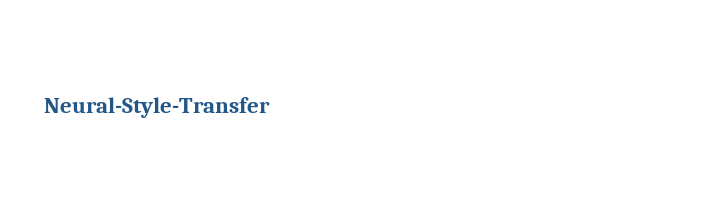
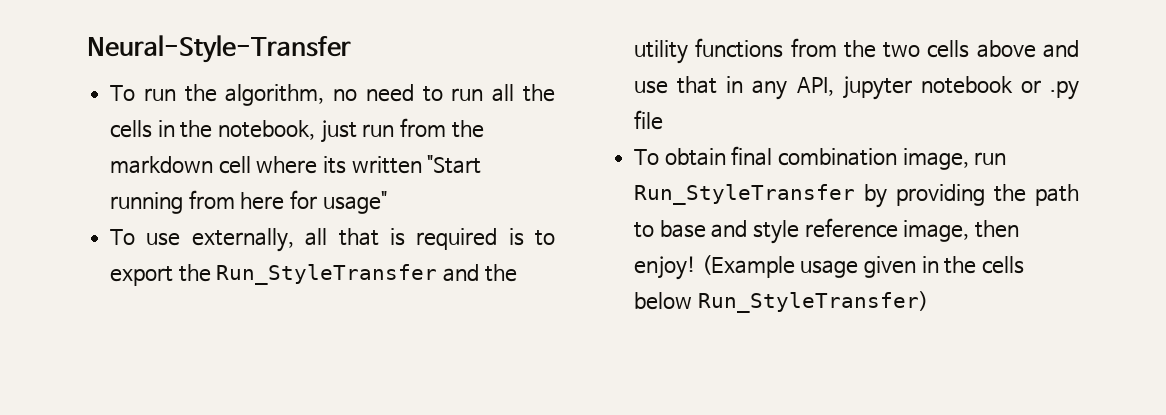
(270, 107) none -> [110,84,555,106] [110,118,484,143] [110,155,482,174] [110,190,387,214] [110,228,555,252] [110,264,517,286] [634,38,1080,64] [634,76,1079,100] [634,110,664,130] [634,146,1007,170] [634,184,1080,208] [634,218,1020,244] [634,255,1025,280] [634,291,928,313] // To run the algorithm, no need to run all the cells in the notebook, just run from the markdown cell where its written "Start running from here for usage" // To use externally, all that is required is to export the Run_StyleTransfer and the utility functions from the two cells above and use that in any API, jupyter notebook or .py file // To obtain final combination image, run Run_StyleTransfer by providing the path to base and style reference image, then enjoy! (Example usage given in the cells below Run_StyleTransfer)

